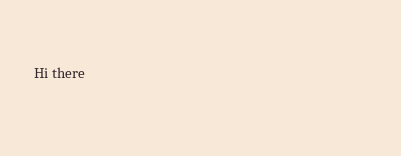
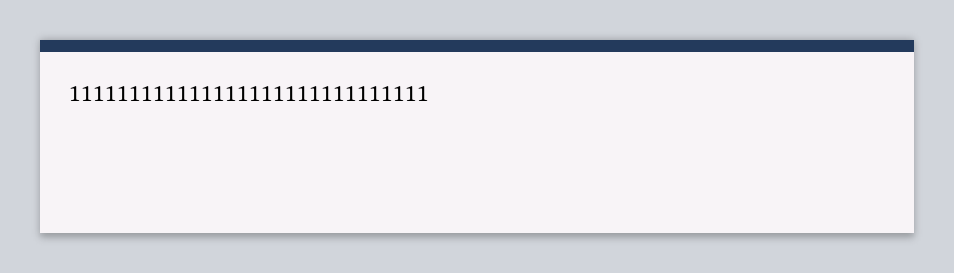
[34,67,85,78] Hi there -> [69,86,429,101] 111111111111111111111111111111

